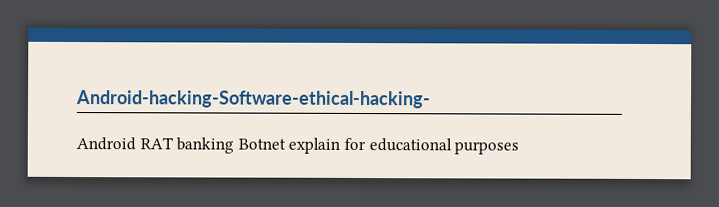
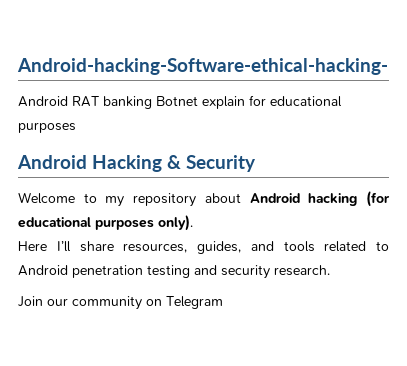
(520, 148) none -> [17,155,256,172] [18,191,391,207] [18,215,193,231] [18,241,389,254] [18,265,330,279] [18,296,223,310] // Android Hacking & Security // Welcome to my repository about Android hacking (for educational purposes only). // Here I’ll share resources, guides, and tools related to Android penetration testing and security research. // Join our community on Telegram

